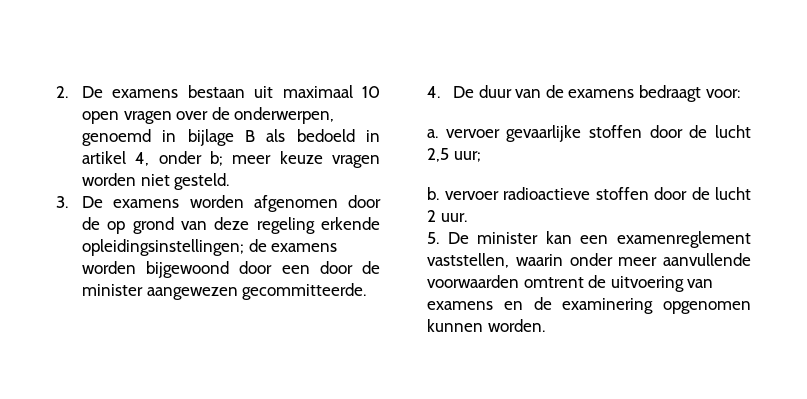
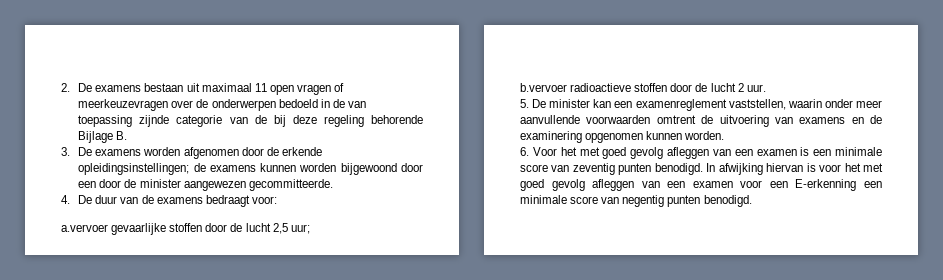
[362,86,381,98] 10 -> [254,83,267,92] 11
[176,107,335,124] [82,129,380,146] [82,151,380,168] [82,173,230,190] over de onderwerpen, genoemd in bijlage B als bedoeld in artikel 4, onder b; meer keuze vragen worden niet gesteld. -> [334,83,345,92] [78,99,366,111] [78,115,423,127] [78,131,128,143] of meerkeuzevragen over de onderwerpen bedoeld in de van toepassing zijnde categorie van de bij deze regeling behorende Bijlage B.
[107,217,315,234] op grond van deze regeling -> (279, 151) none
(338, 247) none -> [260,163,297,172] kunnen
[427,129,500,138] a. vervoer -> [61,224,108,232] a.vervoer
[427,187,499,200] b. vervoer -> [520,83,567,92] b.vervoer
(545, 325) none -> [520,147,882,159] [520,163,883,175] [520,179,882,191] [520,195,752,207] // 6. Voor het met goed gevolg afleggen van een examen is een minimale score van zeventig punten benodigd. In afwijking hiervan is voor het met goed gevolg afleggen van een examen voor een E-erkenning een minimale score van negentig punten benodigd.

